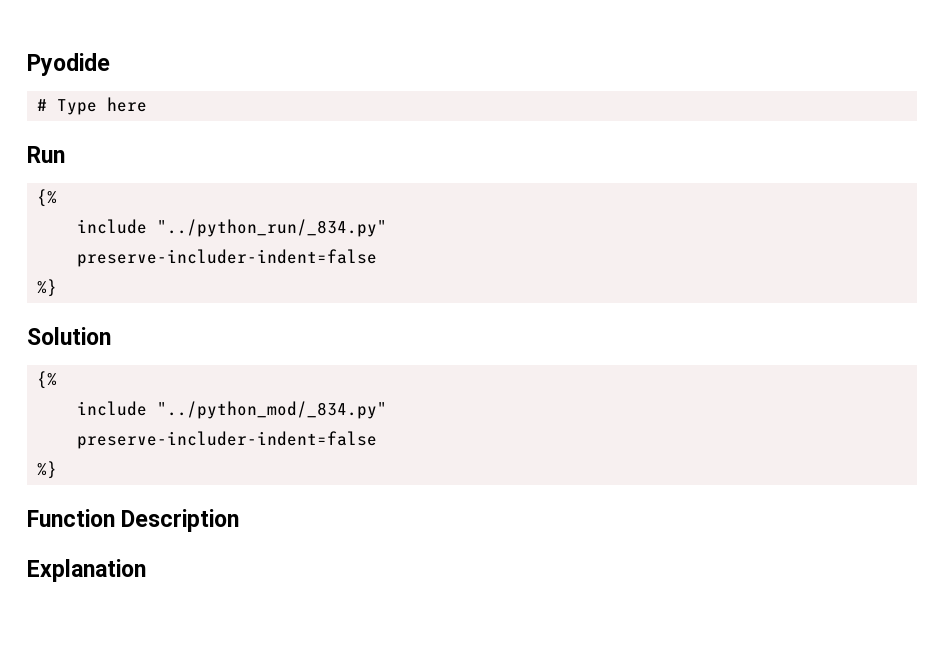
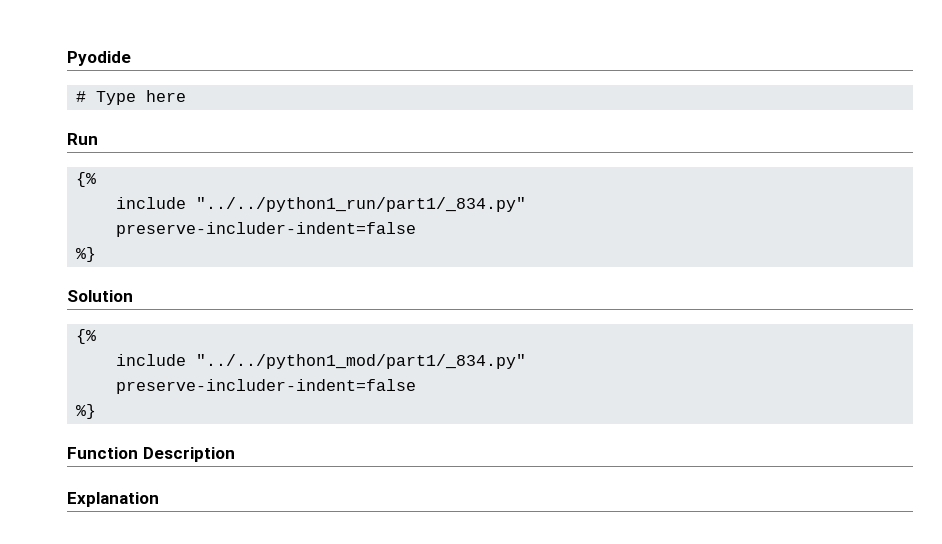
[156,219,387,237] "../python_run/_834.py" -> [196,197,527,212] "../../python1_run/part1/_834.py"
[156,401,387,419] "../python_mod/_834.py" -> [196,354,527,369] "../../python1_mod/part1/_834.py"

